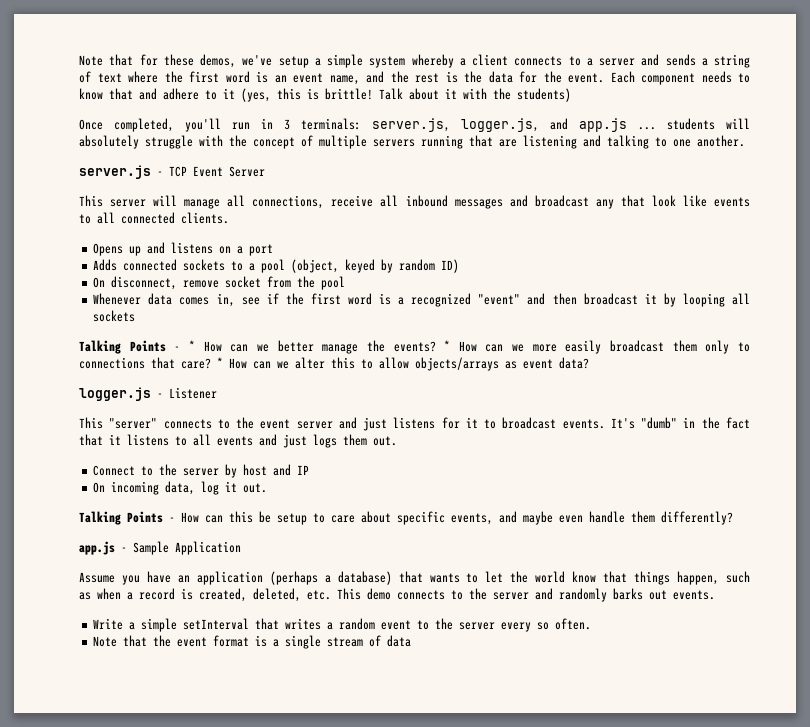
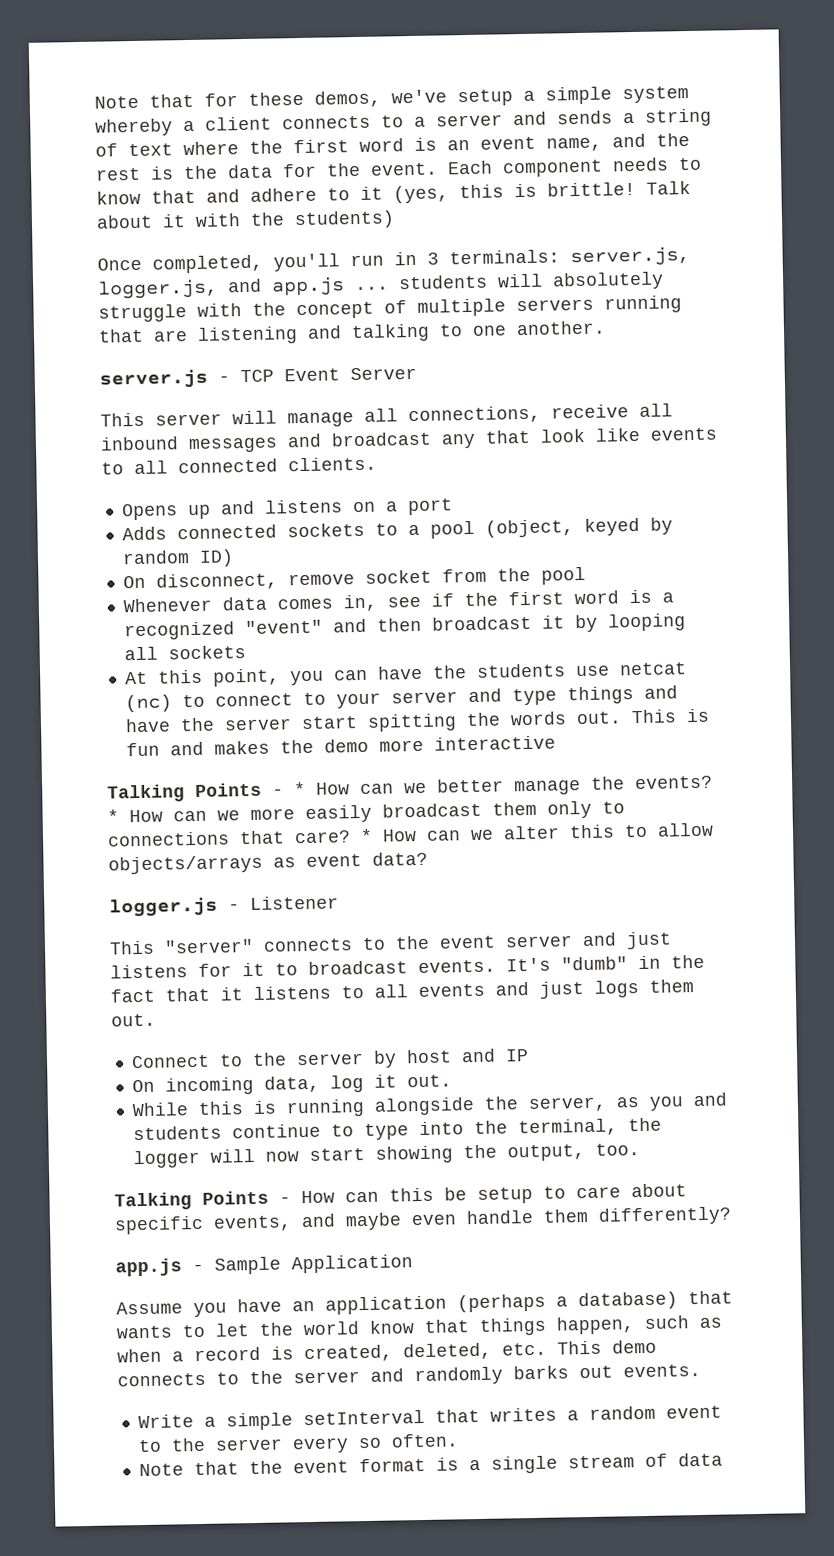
(136, 316) none -> [124,662,687,687] [124,685,678,713] [124,708,710,733] [125,735,556,757] // At this point, you can have the students use netcat (nc) to connect to your server and type things and have the server start spitting the words out. This is fun and makes the demo more interactive
(268, 488) none -> [131,1092,727,1118] [132,1117,662,1141] [132,1143,640,1169] // While this is running alongside the server, as you and students continue to type into the terminal, the logger will now start showing the output, too.

